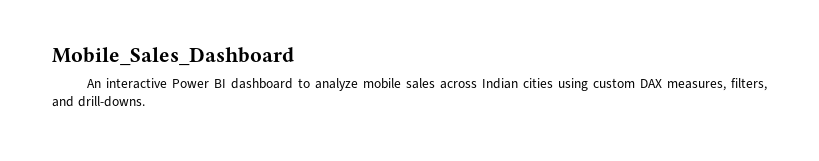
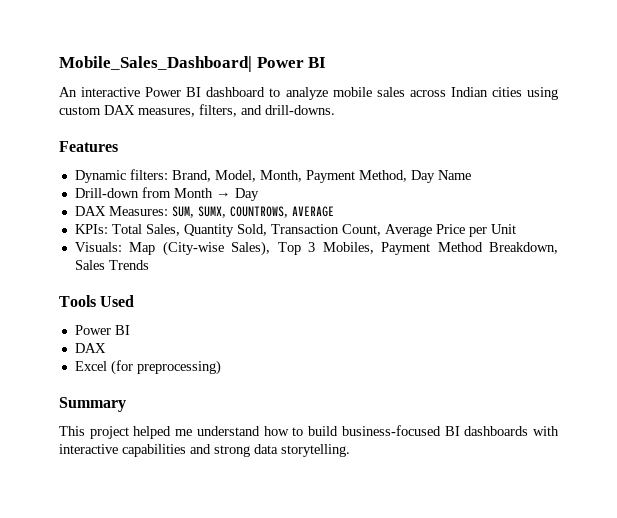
[52,47,294,66] Mobile_Sales_Dashboard -> [59,56,327,72] Mobile_Sales_Dashboard| Power BI
(145, 101) none -> [59,141,118,152] [74,169,471,183] [74,187,259,201] [74,206,334,218] [74,224,516,237] [74,241,558,256] [74,260,149,270] [59,295,135,307] [74,325,130,335] [74,343,106,353] [74,360,221,375] [59,397,126,412] [59,425,559,439] [59,444,350,457] // Features // Dynamic filters: Brand, Model, Month, Payment Method, Day Name // Drill-down from Month → Day // DAX Measures: SUM, SUMX, COUNTROWS, AVERAGE // KPIs: Total Sales, Quantity Sold, Transaction Count, Average Price per Unit // Visuals: Map (City-wise Sales), Top 3 Mobiles, Payment Method Breakdown, Sales Trends // Tools Used // Power BI // DAX // Excel (for preprocessing) // Summary // This project helped me understand how to build business-focused BI dashboards with interactive capabilities and strong data storytelling.

